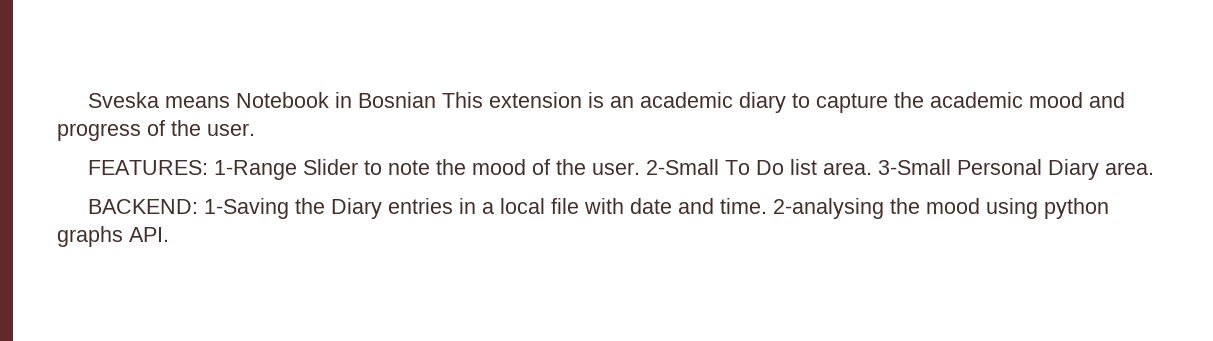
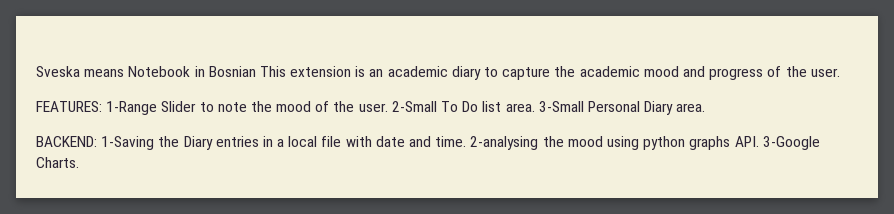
(169, 234) none -> [762,136,820,150] [36,157,79,168] 3-Google Charts.

